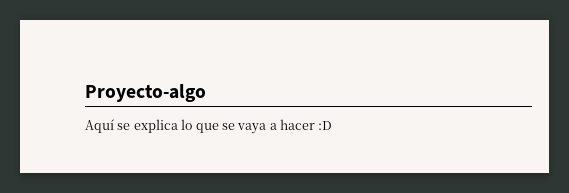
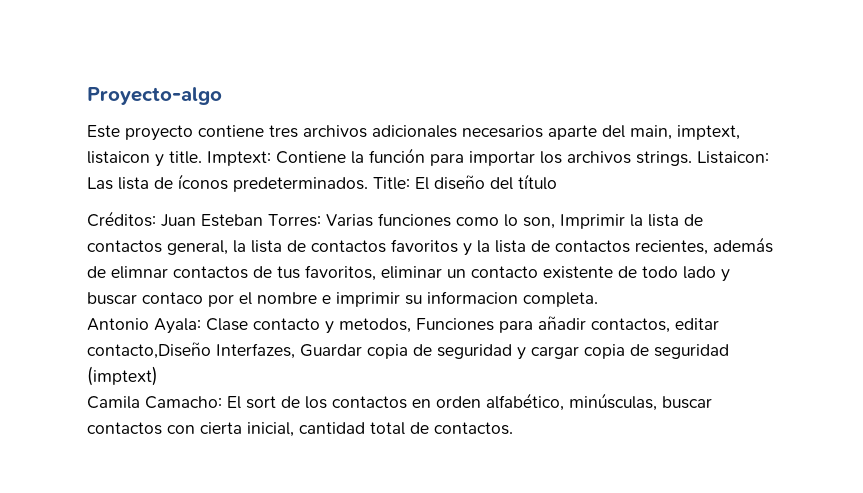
[85,119,333,134] Aquí se explica lo que se vaya a hacer :D -> [87,125,740,141] [87,148,769,167] [87,174,557,192] [87,211,703,229] [87,237,773,256] [87,265,730,282] [87,291,598,307] [87,316,719,334] [87,342,729,360] [87,366,158,386] [87,393,712,411] [87,422,513,437] Este proyecto contiene tres archivos adicionales necesarios aparte del main, imptext, listaicon y title. Imptext: Contiene la función para importar los archivos strings. Listaicon: Las lista de íconos predeterminados. Title: El diseño del título // Créditos: Juan Esteban Torres: Varias funciones como lo son, Imprimir la lista de contactos general, la lista de contactos favoritos y la lista de contactos recientes, además de elimnar contactos de tus favoritos, eliminar un contacto existente de todo lado y buscar contaco por el nombre e imprimir su informacion completa. // Antonio Ayala: Clase contacto y metodos, Funciones para añadir contactos, editar contacto,Diseño Interfazes, Guardar copia de seguridad y cargar copia de seguridad (imptext) // Camila Camacho: El sort de los contactos en orden alfabético, minúsculas, buscar contactos con cierta inicial, cantidad total de contactos.

